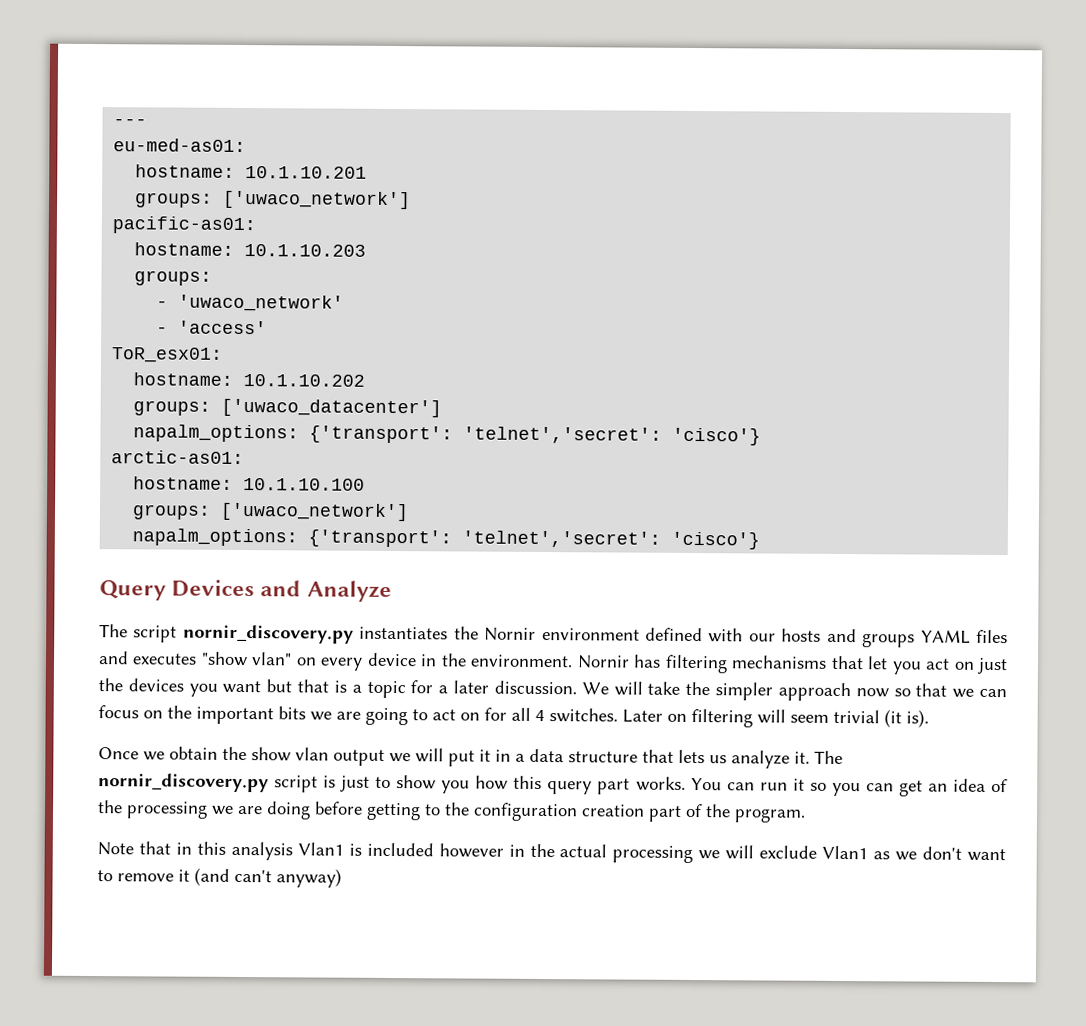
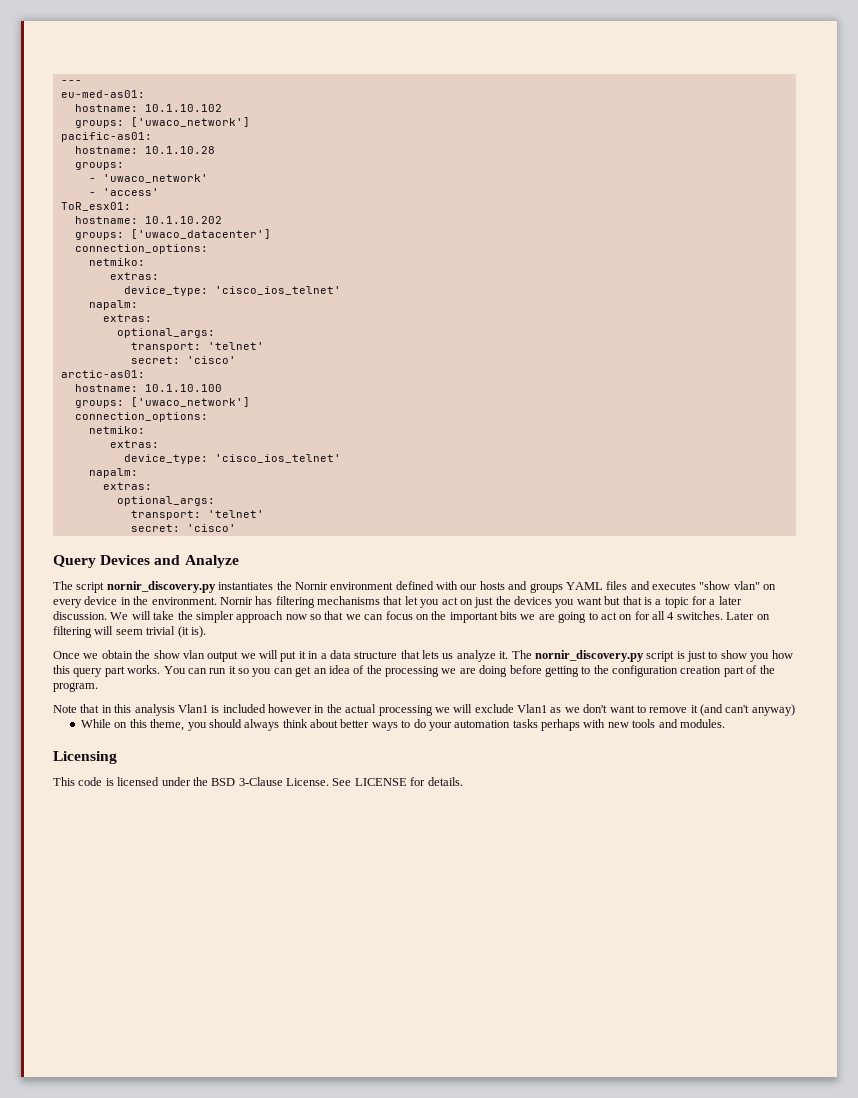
[245,166,368,179] 10.1.10.201 -> [144,104,222,112] 10.1.10.102
[244,244,367,257] 10.1.10.203 -> [144,146,215,154] 10.1.10.28
[133,424,762,446] napalm_options: {'transport': 'telnet','secret': 'cisco'} -> [74,244,208,254] [88,258,145,266] [109,272,159,280] [123,286,341,296] [88,300,138,310] [102,314,152,322] [116,328,215,338] [130,342,264,352] [130,356,236,364] connection_options: // netmiko: // extras: // device_type: 'cisco_ios_telnet' // napalm: // extras: // optional_args: // transport: 'telnet' // secret: 'cisco'
[132,528,761,550] napalm_options: {'transport': 'telnet','secret': 'cisco'} -> [74,412,208,422] [88,426,145,434] [109,440,159,448] [123,454,341,464] [88,468,138,478] [102,482,152,490] [116,496,215,506] [130,510,264,520] [130,524,236,532] connection_options: // netmiko: // extras: // device_type: 'cisco_ios_telnet' // napalm: // extras: // optional_args: // transport: 'telnet' // secret: 'cisco'
(342, 878) none -> [81,719,725,731] [53,751,117,764] [53,777,463,786] // While on this theme, you should always think about better ways to do your automation tasks perhaps with new tools and modules. // Licensing // This code is licensed under the BSD 3-Clause License. See LICENSE for details.

